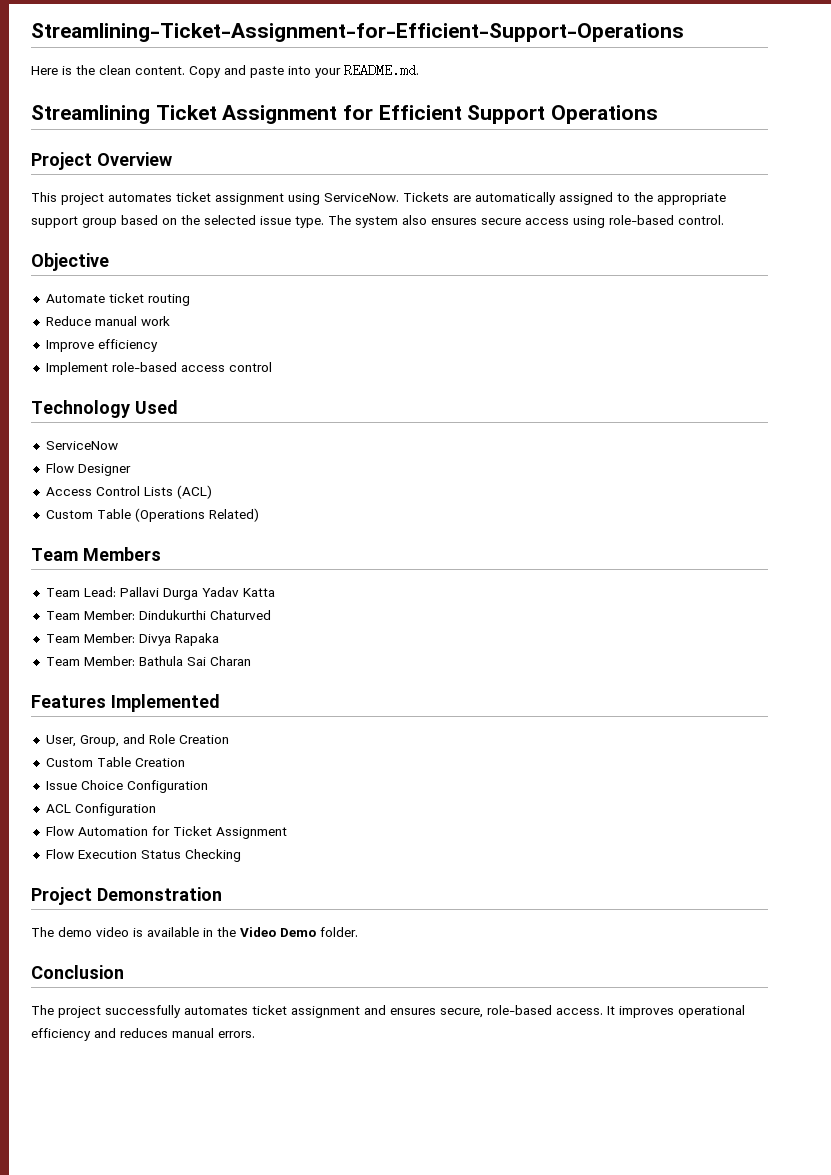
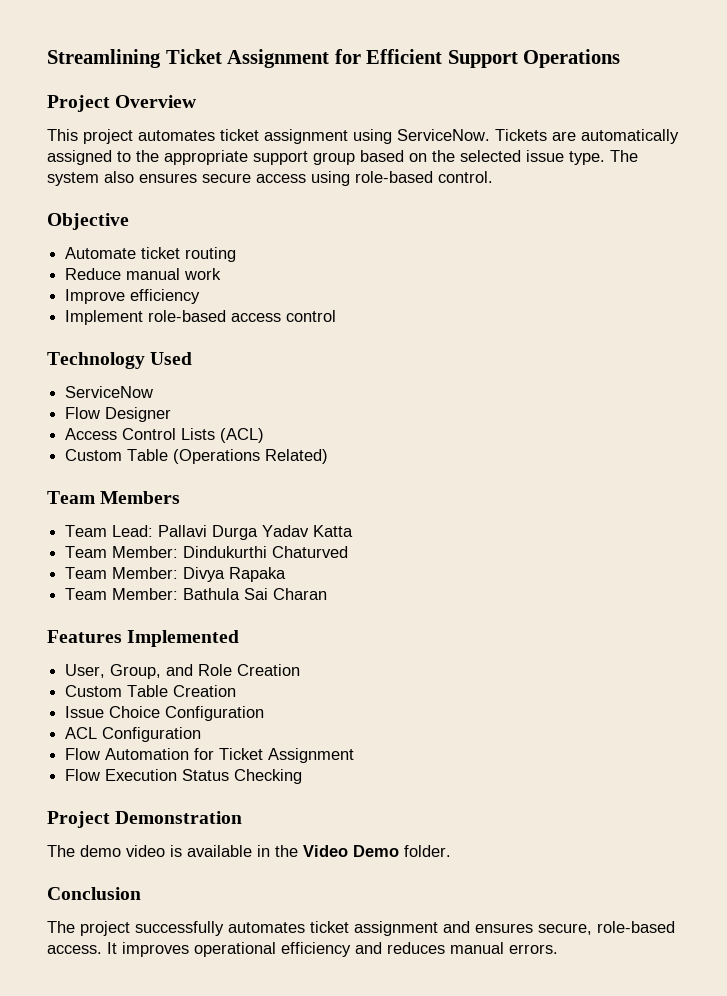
[31,23,684,42] [31,64,419,78] Streamlining-Ticket-Assignment-for-Efficient-Support-Operations // Here is the clean content. Copy and paste into your README.md. // -> (47, 58) none

